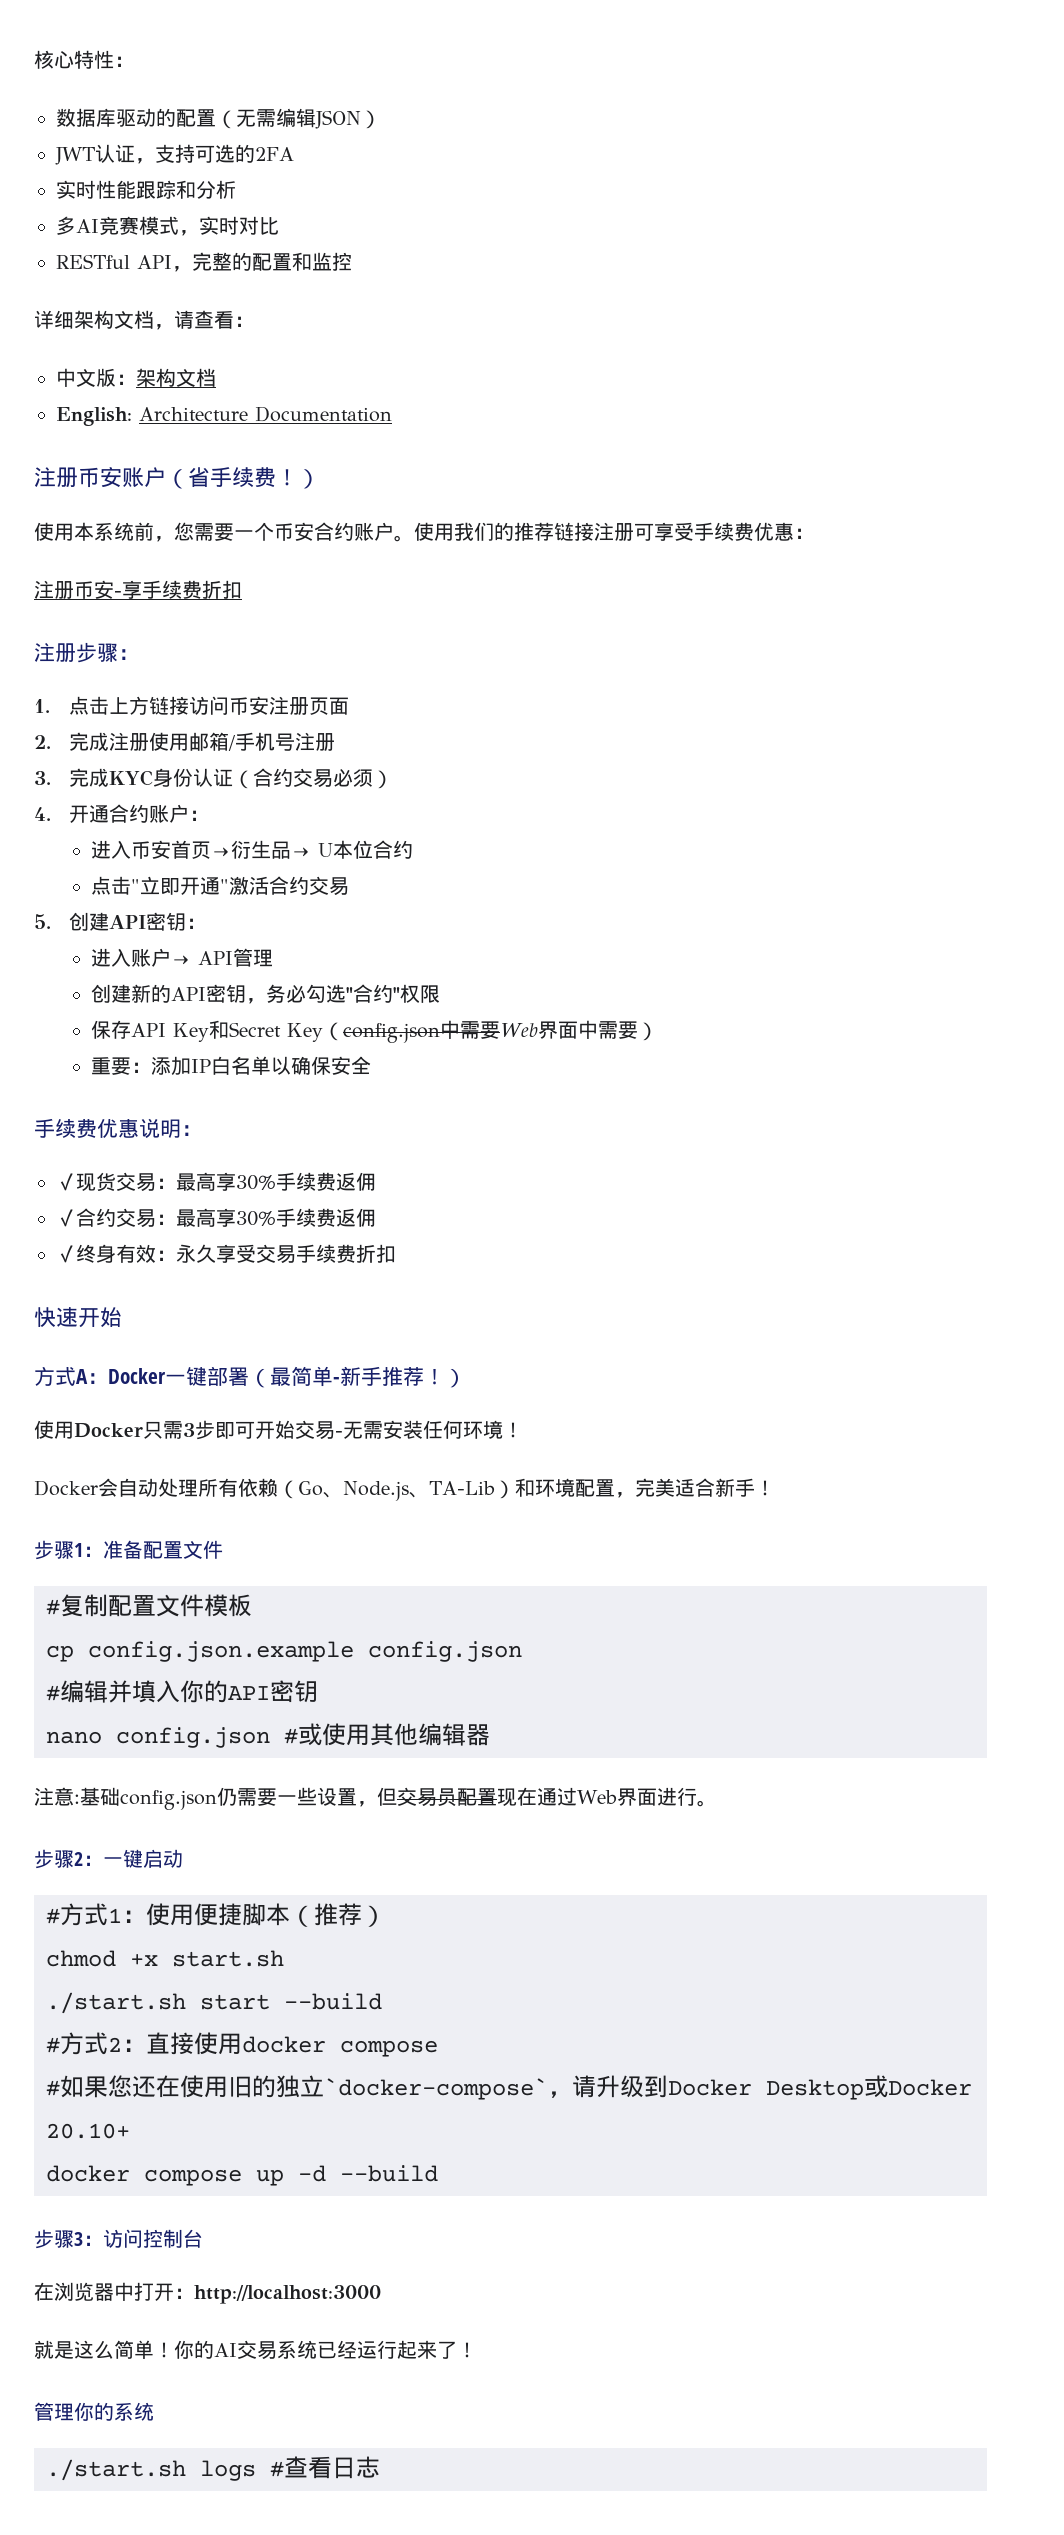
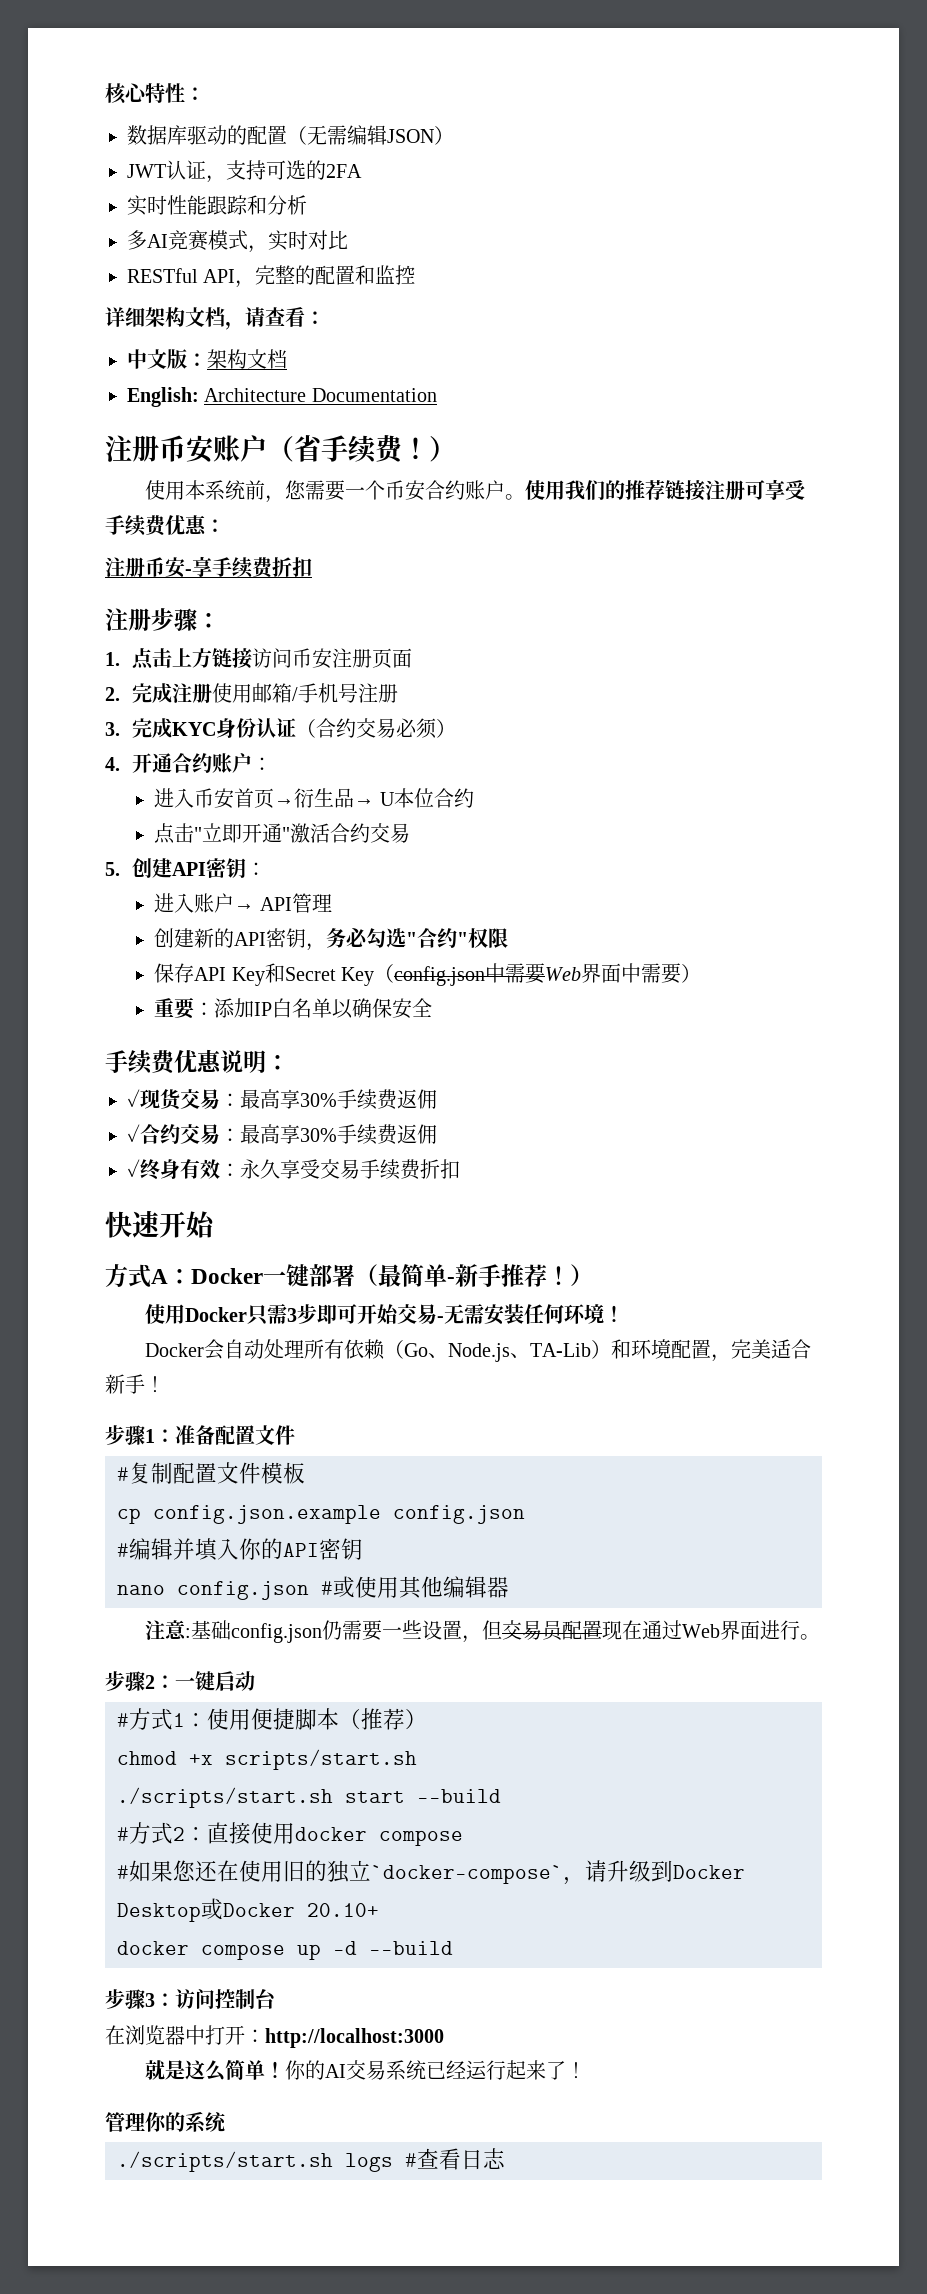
[172,1950,284,1967] [46,1992,186,2014] start.sh // ./start.sh -> [225,1749,417,1770] [117,1787,333,1808] scripts/start.sh // ./scripts/start.sh
[46,2459,186,2481] ./start.sh -> [117,2151,333,2172] ./scripts/start.sh

